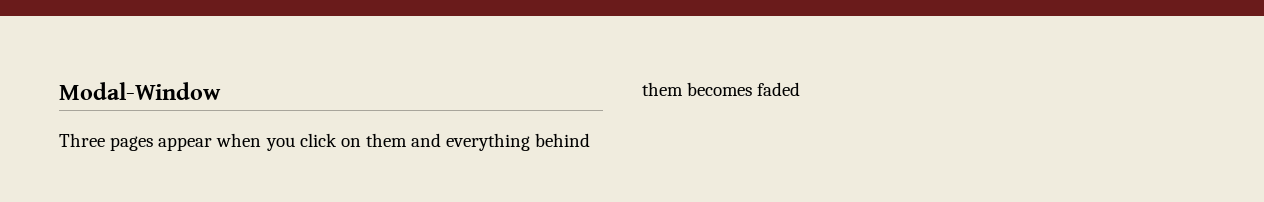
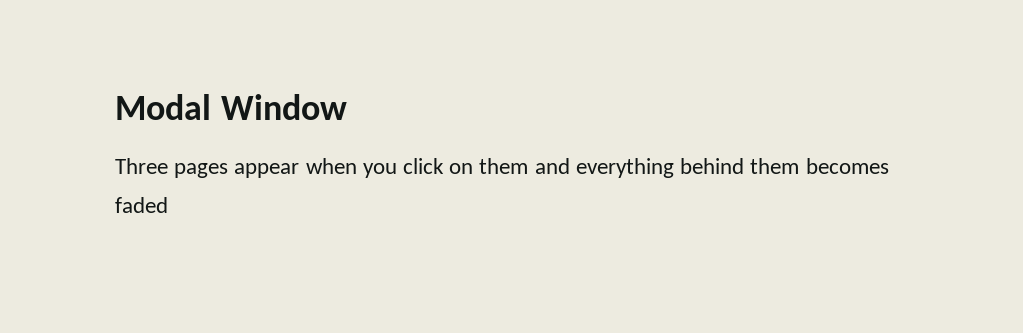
[59,82,221,100] Modal-Window -> [115,94,347,120] Modal Window

